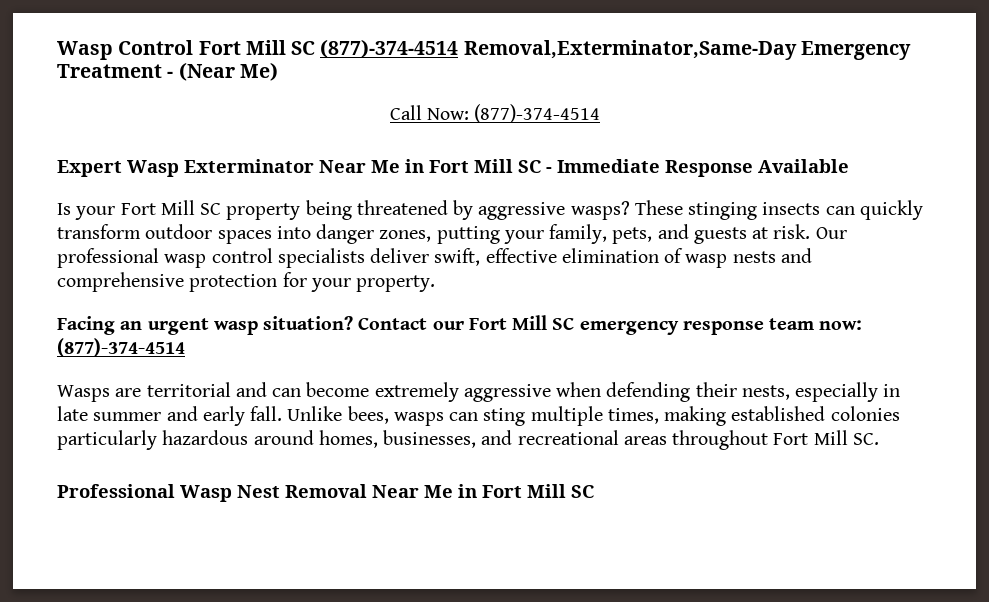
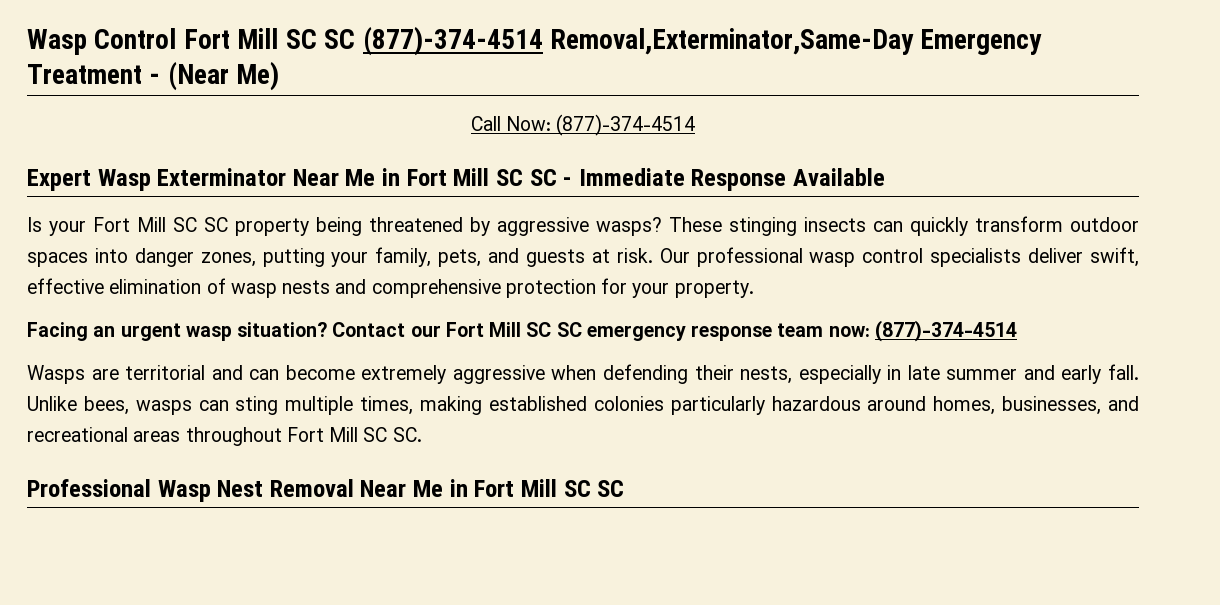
(316, 48) none -> [324,29,356,49] SC
(541, 166) none -> [529,169,557,186] SC
(222, 209) none -> [204,217,228,232] SC
(575, 323) none -> [556,322,582,337] SC
(848, 437) none -> [363,427,388,442] SC
(594, 491) none -> [597,480,625,497] SC

